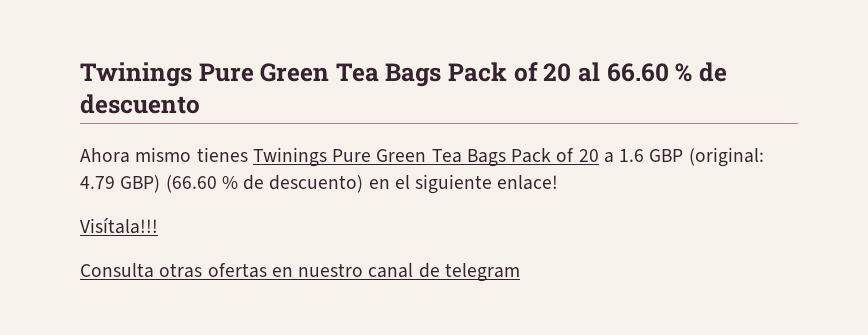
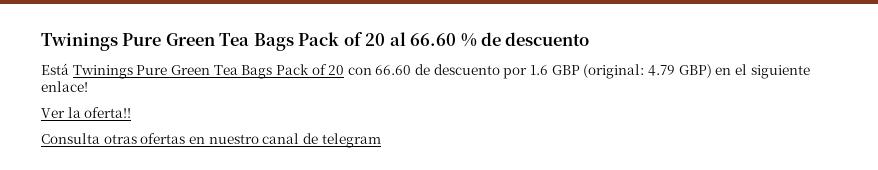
[80,147,614,167] Ahora mismo tienes Twinings Pure Green Tea Bags Pack of 20 a -> [41,63,528,79] Está Twinings Pure Green Tea Bags Pack of 20 con 66.60 de descuento por
[165,175,364,193] (66.60 % de descuento) -> (712, 71) none
[80,218,158,234] Visítala!!! -> [41,107,132,118] Ver la oferta!!

